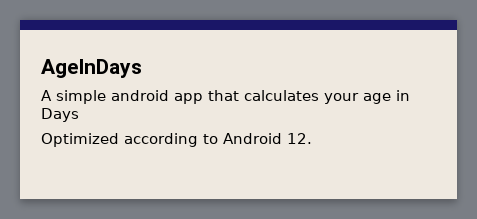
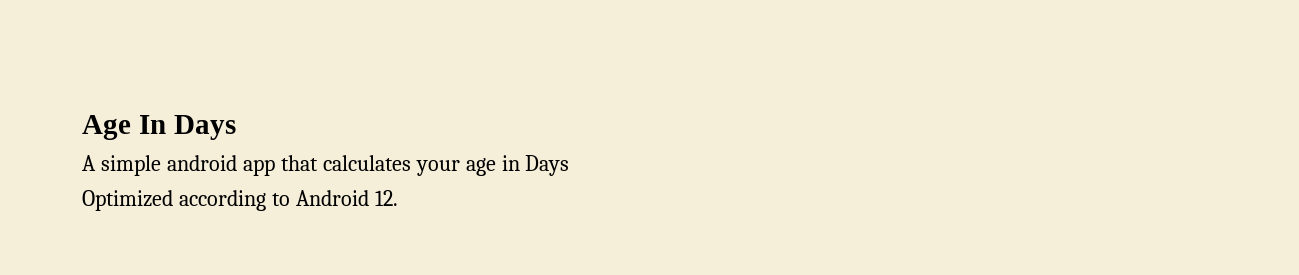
[41,59,142,78] AgeInDays -> [82,115,236,140] Age In Days

